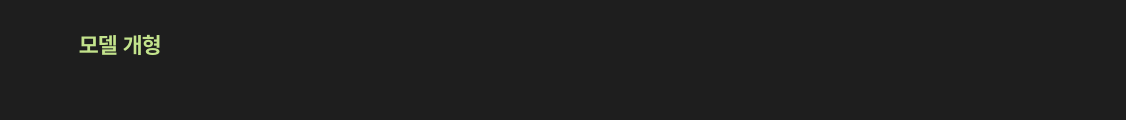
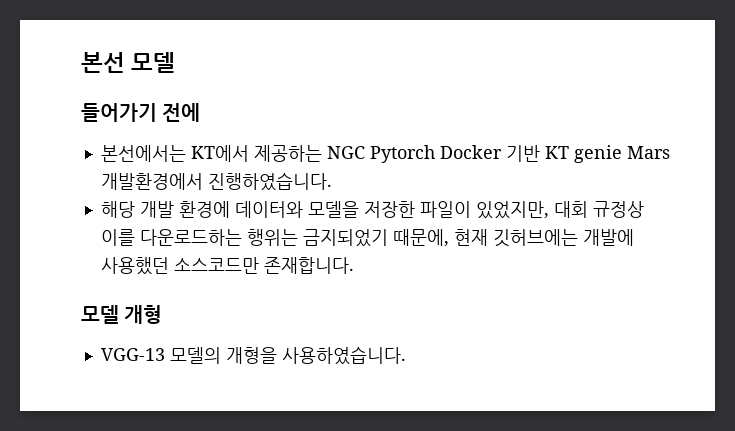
[79,34,162,56] 모델 개형 -> [81,52,176,73] [81,103,201,122] [100,145,670,163] [100,172,332,191] [100,201,644,219] [100,229,634,247] [100,257,354,275] [81,305,163,324] [100,346,406,365] 본선 모델 // 들어가기 전에 // 본선에서는 KT에서 제공하는 NGC Pytorch Docker 기반 KT genie Mars 개발환경에서 진행하였습니다. // 해당 개발 환경에 데이터와 모델을 저장한 파일이 있었지만, 대회 규정상 이를 다운로드하는 행위는 금지되었기 때문에, 현재 깃허브에는 개발에 사용했던 소스코드만 존재합니다. // 모델 개형 // VGG-13 모델의 개형을 사용하였습니다.

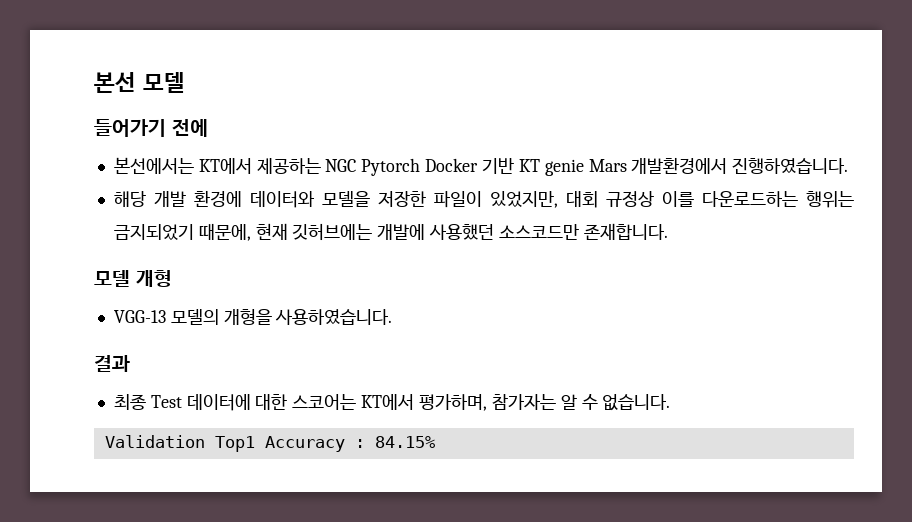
(406, 355) none -> [94,355,130,372] [113,394,671,411] [104,435,435,452] // 결과 // 최종 Test 데이터에 대한 스코어는 KT에서 평가하며, 참가자는 알 수 없습니다. // Validation Top1 Accuracy : 84.15%

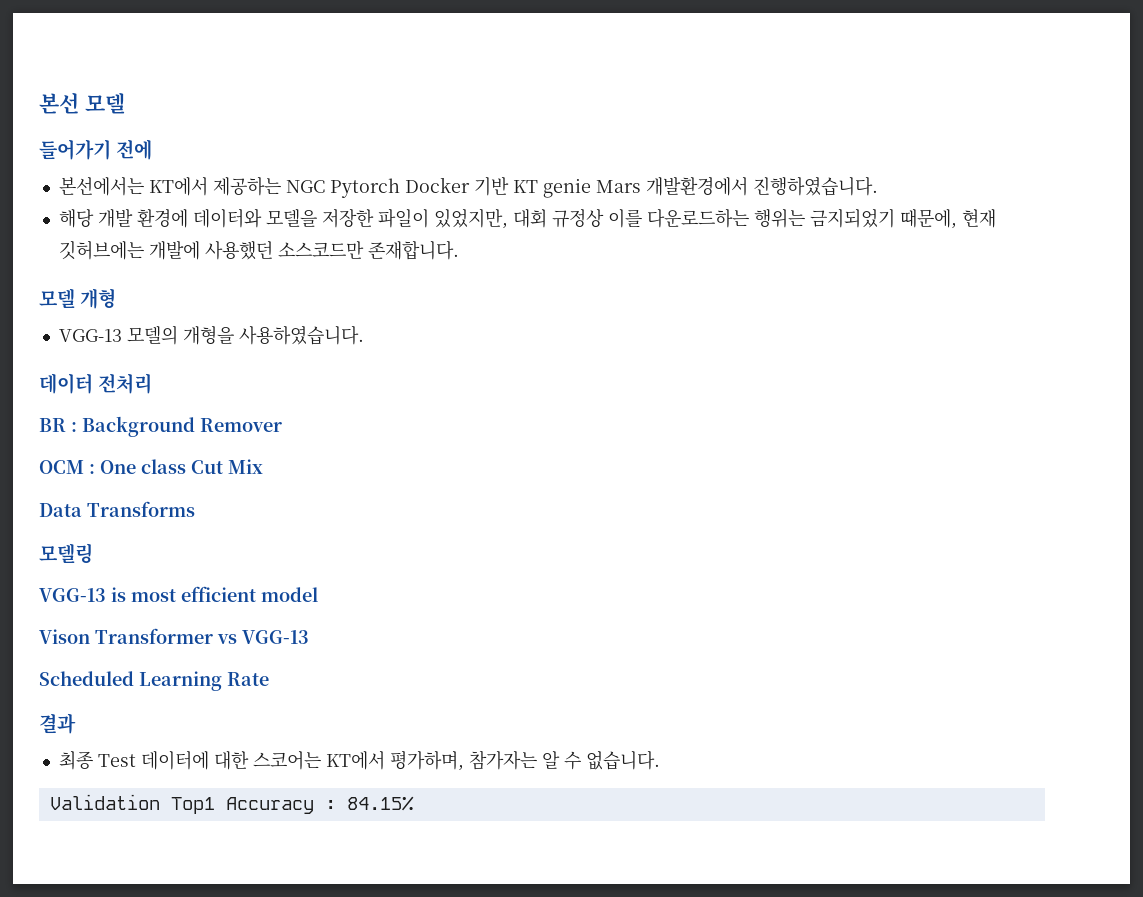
(393, 317) none -> [39,373,153,394] [39,416,282,437] [39,459,263,474] [39,501,195,517] [39,543,93,563] [39,586,318,602] [39,628,309,644] [39,671,269,691] // 데이터 전처리 // BR : Background Remover // OCM : One class Cut Mix // Data Transforms // 모델링 // VGG-13 is most efficient model // Vison Transformer vs VGG-13 // Scheduled Learning Rate

